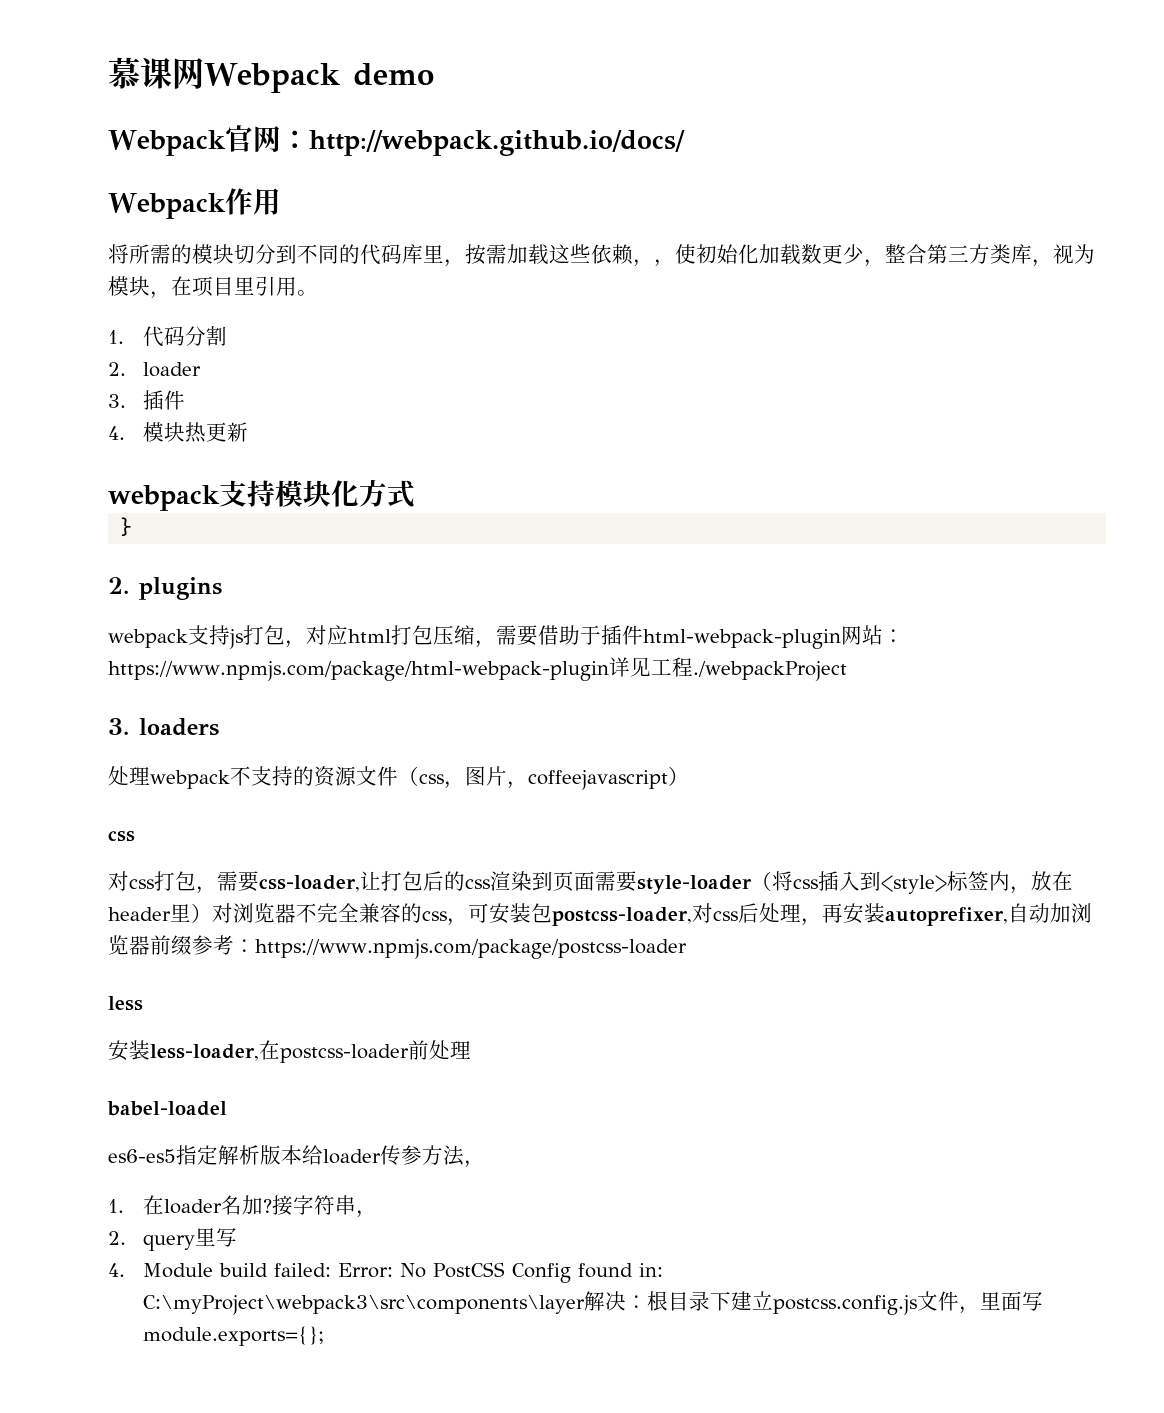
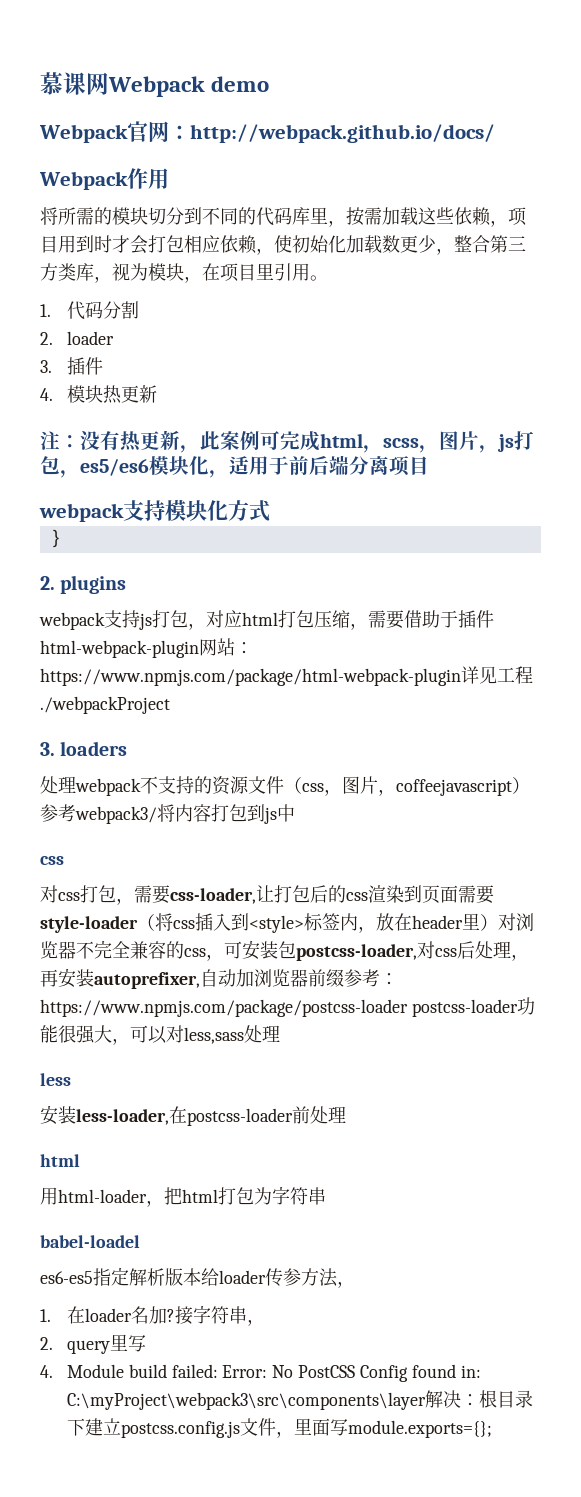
(654, 263) none -> [508,207,527,226] [40,235,257,254] 项目用到时才会打包相应依赖
(248, 432) none -> [40,430,534,453] [40,455,429,478] // 注：没有热更新，此案例可完成html，scss，图片，js打包，es5/es6模块化，适用于前后端分离项目
(689, 776) none -> [40,804,295,824] 参考webpack3/将内容打包到js中
(687, 949) none -> [411,997,535,1017] [40,1025,280,1045] postcss-loader功能很强大，可以对less,sass处理
(471, 1050) none -> [40,1154,80,1167] [40,1186,326,1207] // html // 用html-loader，把html打包为字符串

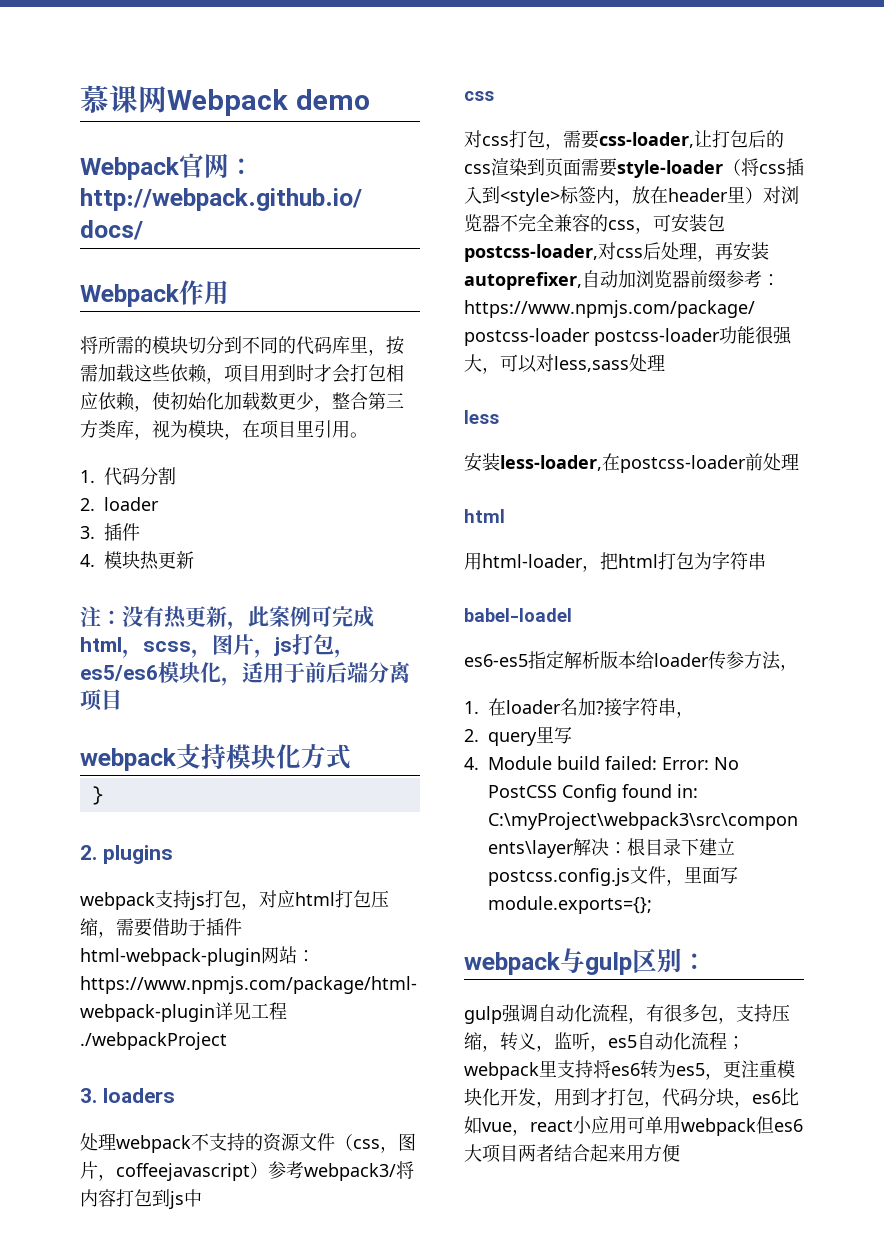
(492, 1429) none -> [464,948,707,975] [464,1004,790,1024] [464,1032,745,1052] [464,1060,795,1080] [464,1088,799,1108] [464,1116,803,1136] [464,1144,680,1163] // webpack与gulp区别： // gulp强调自动化流程，有很多包，支持压缩，转义，监听，es5自动化流程；webpack里支持将es6转为es5，更注重模块化开发，用到才打包，代码分块，es6比如vue，react小应用可单用webpack但es6大项目两者结合起来用方便

